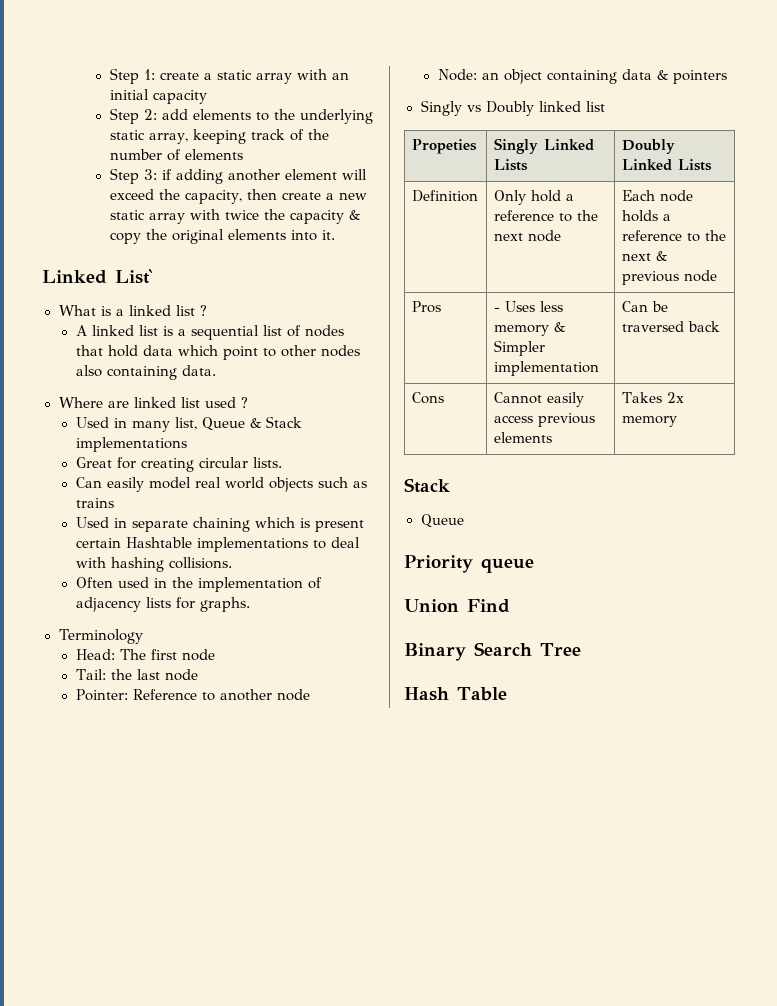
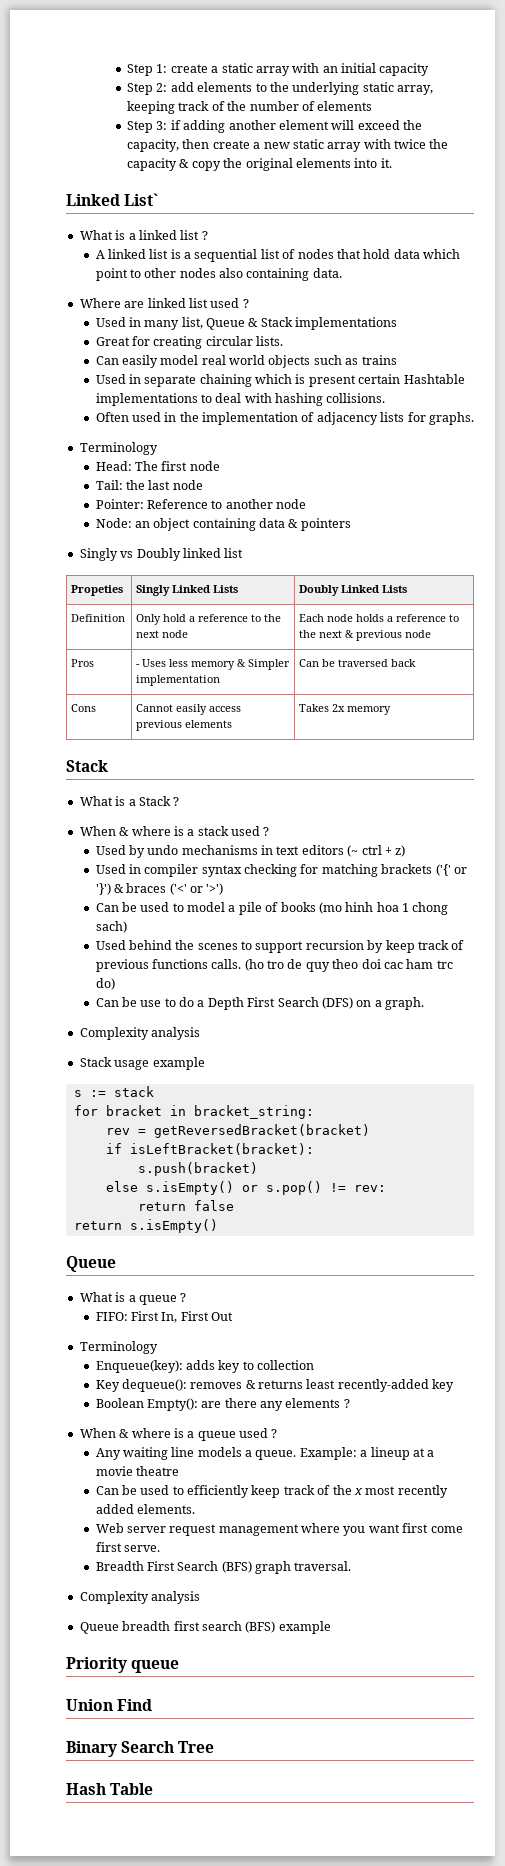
[420,514,464,528] Queue -> [79,796,180,806] [79,826,270,836] [95,845,406,858] [95,864,467,877] [95,883,224,895] [95,902,449,915] [95,921,127,933] [95,940,465,953] [95,959,453,972] [95,978,115,990] [95,997,425,1010] [79,1027,201,1040] [79,1057,205,1070] [73,1086,154,1097] [73,1105,314,1119] [105,1124,370,1138] [105,1143,314,1155] [137,1162,258,1176] [105,1181,386,1195] [137,1200,234,1211] [73,1219,218,1233] [66,1256,116,1272] [79,1292,187,1305] [95,1311,234,1323] [79,1341,158,1354] [95,1360,315,1373] [95,1379,455,1392] [95,1398,350,1411] [79,1428,278,1441] [95,1447,435,1460] [95,1466,179,1476] [95,1485,448,1498] [95,1504,195,1514] [95,1523,463,1536] [95,1542,160,1552] [95,1561,352,1574] [79,1591,201,1604] [79,1621,331,1634] What is a Stack ? // When & where is a stack used ? // Used by undo mechanisms in text editors (~ ctrl + z) // Used in compiler syntax checking for matching brackets ('{' or '}') & braces ('<' or '>') // Can be used to model a pile of books (mo hinh hoa 1 chong sach) // Used behind the scenes to support recursion by keep track of previous functions calls. (ho tro de quy theo doi cac ham trc do) // Can be use to do a Depth First Search (DFS) on a graph. // Complexity analysis // Stack usage example // s := stack // for bracket in bracket_string: // rev = getReversedBracket(bracket) // if isLeftBracket(bracket): // s.push(bracket) // else s.isEmpty() or s.pop() != rev: // return false // return s.isEmpty() // Queue // What is a queue ? // FIFO: First In, First Out // Terminology // Enqueue(key): adds key to collection // Key dequeue(): removes & returns least recently-added key // Boolean Empty(): are there any elements ? // When & where is a queue used ? // Any waiting line models a queue. Example: a lineup at a movie theatre // Can be used to efficiently keep track of the x most recently added elements. // Web server request management where you want first come first serve. // Breadth First Search (BFS) graph traversal. // Complexity analysis // Queue breadth first search (BFS) example

